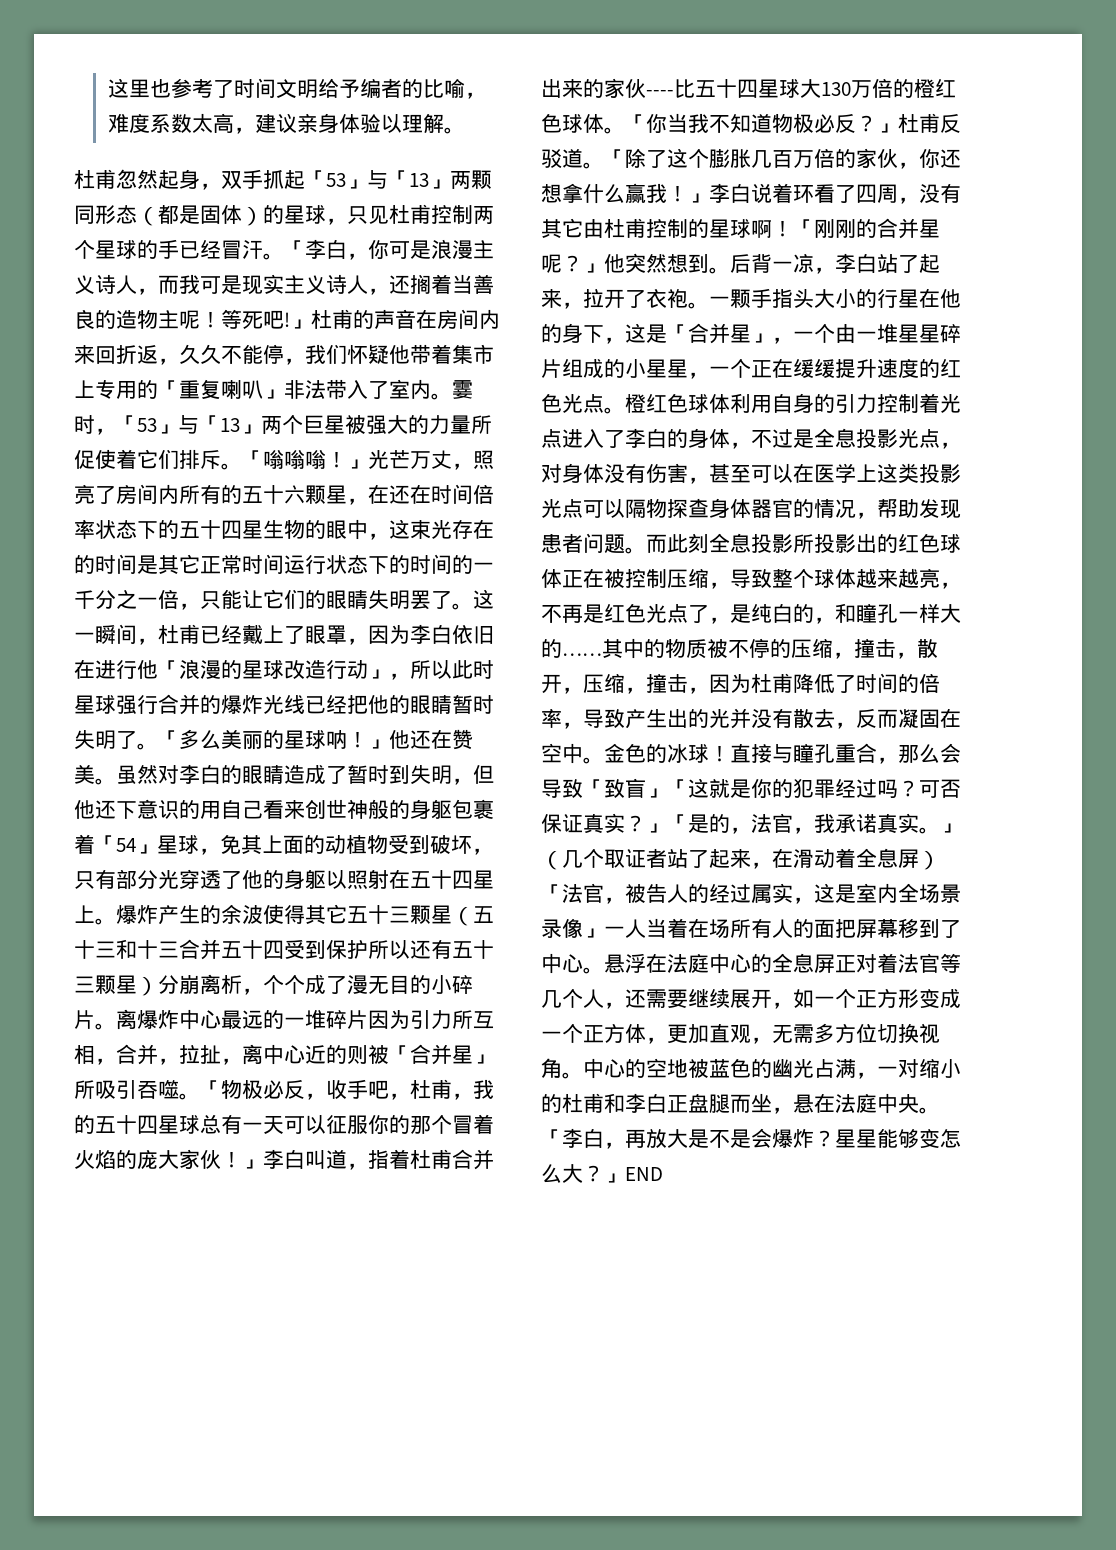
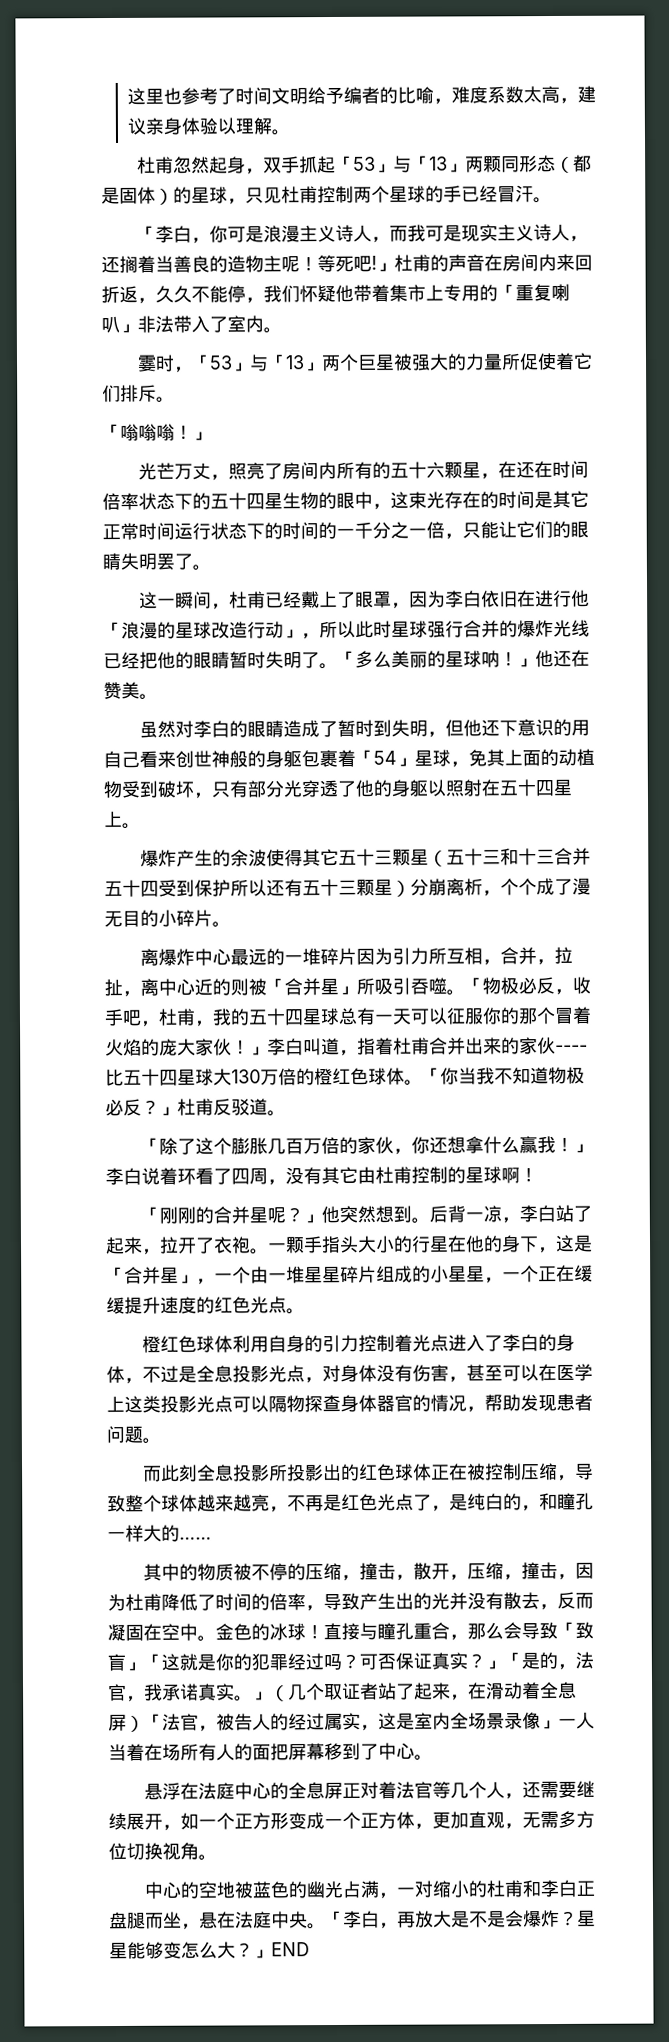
(284, 256) none -> (552, 200) //
(452, 396) none -> (282, 330) //
(242, 466) none -> (175, 399) //
(368, 464) none -> (211, 436) //
(473, 606) none -> (211, 567) //
(116, 781) none -> (158, 696) //
(116, 921) none -> (141, 825) //
(116, 1026) none -> (231, 924) //
(604, 165) none -> (286, 1113) //
(793, 228) none -> (538, 1175) //
(625, 410) none -> (305, 1311) //
(646, 550) none -> (161, 1440) //
(602, 654) none -> (212, 1538) //
(604, 970) none -> (433, 1757) //
(583, 1075) none -> (217, 1857) //

